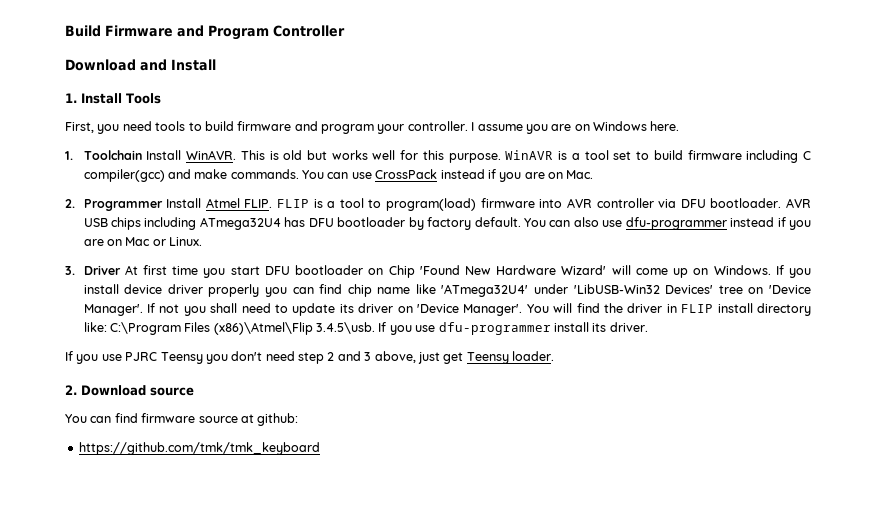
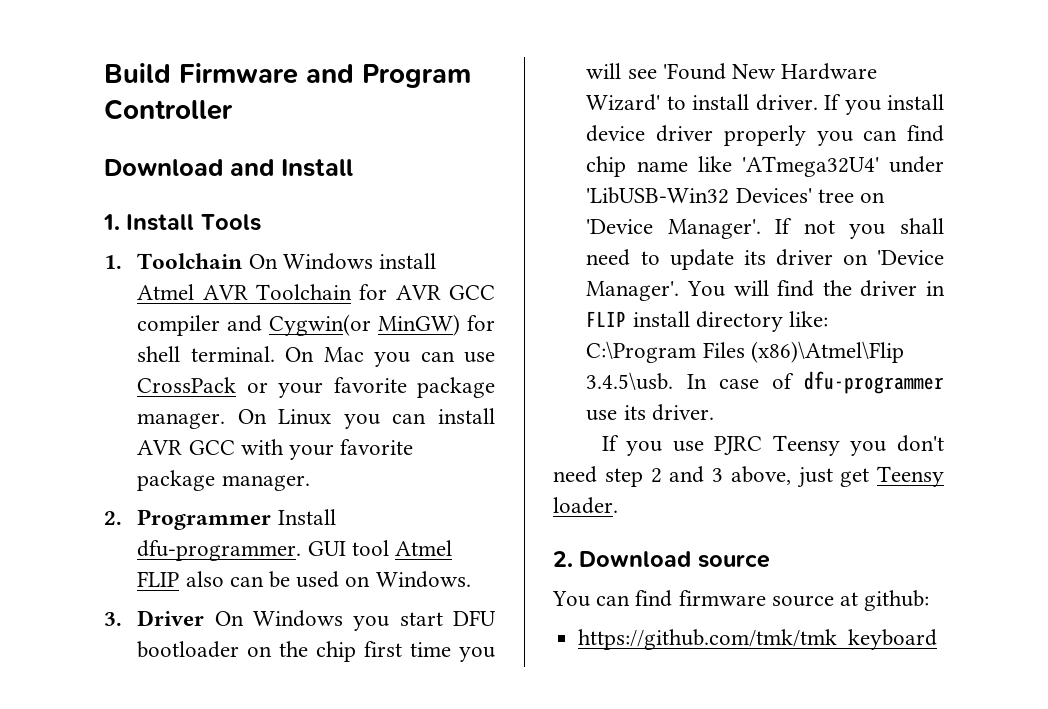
[65,121,680,134] [65,150,812,163] [83,169,594,182] [65,198,812,211] [83,217,811,230] [83,237,203,246] First, you need tools to build firmware and program your controller. I assume you are on Windows here. // 1. Toolchain Install WinAVR. This is old but works well for this purpose. WinAVR is a tool set to build firmware including C compiler(gcc) and make commands. You can use CrossPack instead if you are on Mac. // 2. Programmer Install Atmel FLIP. FLIP is a tool to program(load) firmware into AVR controller via DFU bootloader. AVR USB chips including ATmega32U4 has DFU bootloader by factory default. You can also use dfu-programmer instead if you are on Mac or Linux. -> [104,253,437,270] [137,284,495,300] [137,314,495,336] [137,346,495,367] [137,377,495,398] [137,408,495,429] [137,439,414,460] [137,470,310,491] [104,509,336,530] [137,540,453,561] [137,571,471,588] 1. Toolchain On Windows install Atmel AVR Toolchain for AVR GCC compiler and Cygwin(or MinGW) for shell terminal. On Mac you can use CrossPack or your favorite package manager. On Linux you can install AVR GCC with your favorite package manager. // 2. Programmer Install dfu-programmer. GUI tool Atmel FLIP also can be used on Windows.
[124,265,199,275] At first time -> [214,610,344,627] On Windows
[388,265,771,278] Chip 'Found New Hardware Wizard' will come up on Windows. -> [279,641,495,662] [586,63,878,80] [586,94,818,111] the chip first time you will see 'Found New Hardware Wizard' to install driver.
[378,322,589,335] If you use dfu-programmer install -> [686,371,944,394] [586,410,618,421] In case of dfu-programmer use

